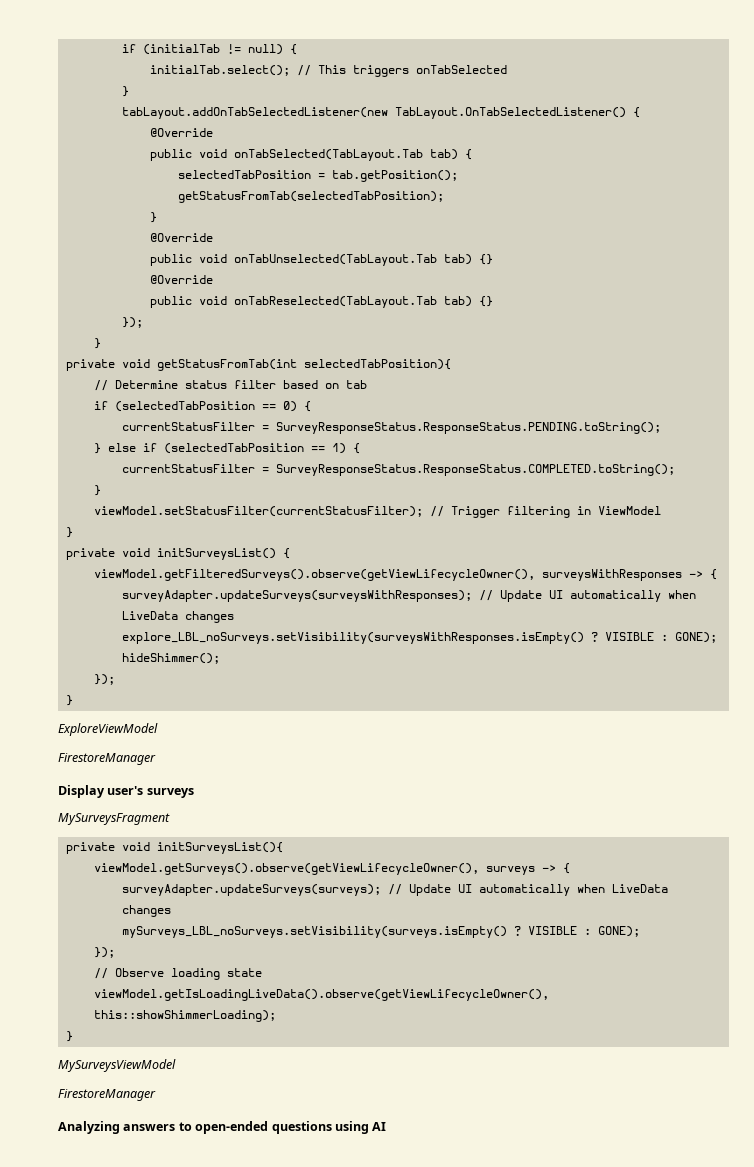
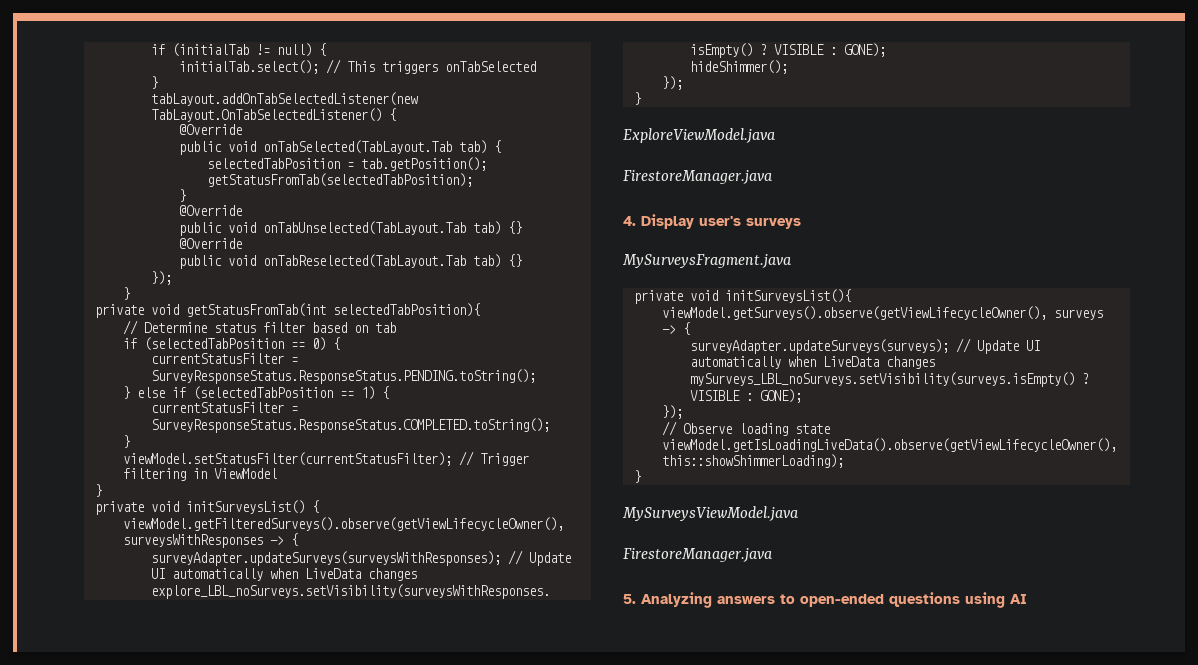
[58,723,158,736] [58,753,156,765] ExploreViewModel // FirestoreManager // -> [623,128,776,143] [623,170,773,184] [623,216,636,226] ExploreViewModel.java // FirestoreManager.java // 4.
[58,813,170,825] MySurveysFragment -> [622,254,792,268] MySurveysFragment.java
[58,1059,176,1072] [58,1089,156,1101] MySurveysViewModel // FirestoreManager // -> [622,506,799,521] [623,548,773,562] [623,594,636,604] MySurveysViewModel.java // FirestoreManager.java // 5.

